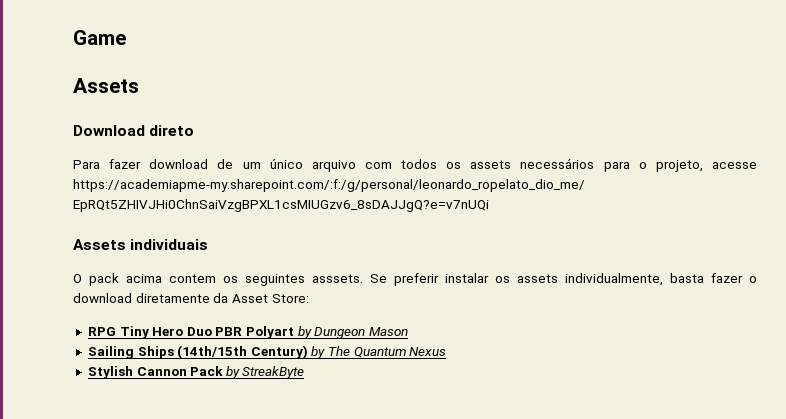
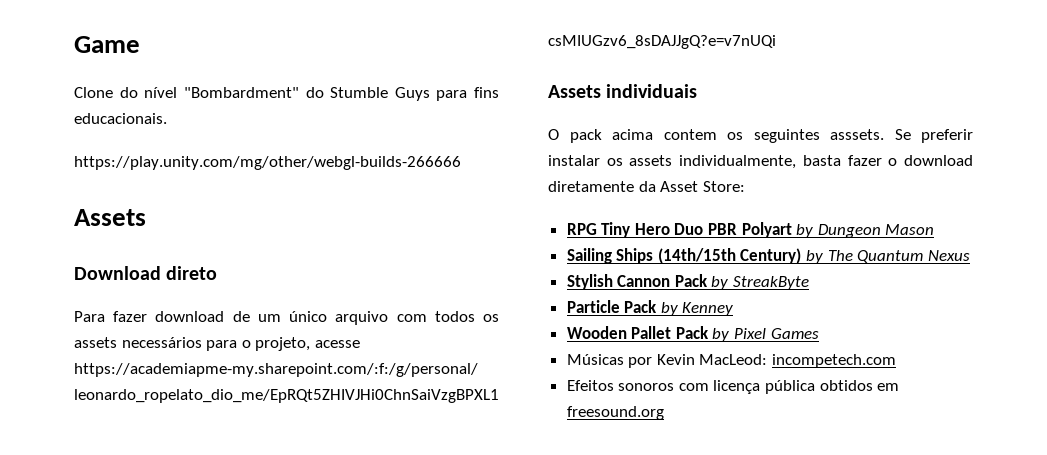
(126, 37) none -> [74,87,499,101] [74,113,167,124] [74,156,461,170] // Clone do nível "Bombardment" do Stumble Guys para fins educacionais. // https://play.unity.com/mg/other/webgl-builds-266666
(305, 372) none -> [566,300,734,316] [566,326,819,342] [566,354,897,368] [566,380,900,394] [566,406,664,420] // Particle Pack by Kenney // Wooden Pallet Pack by Pixel Games // Músicas por Kevin MacLeod: incompetech.com // Efeitos sonoros com licença pública obtidos em freesound.org

